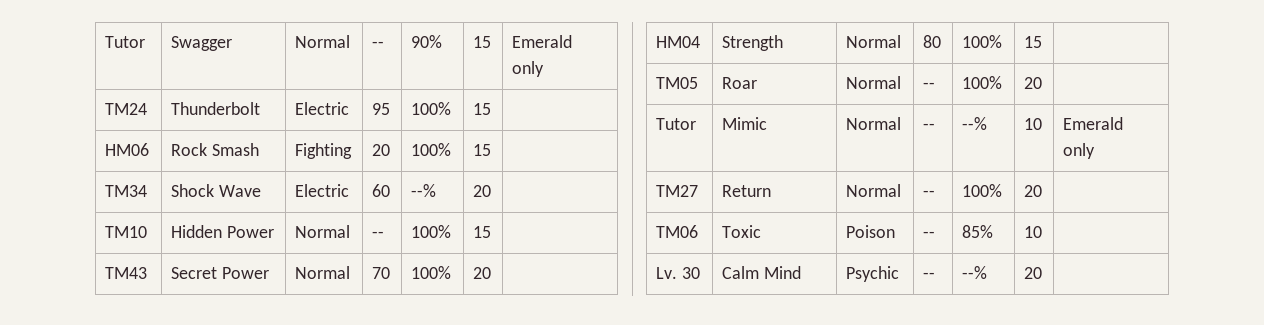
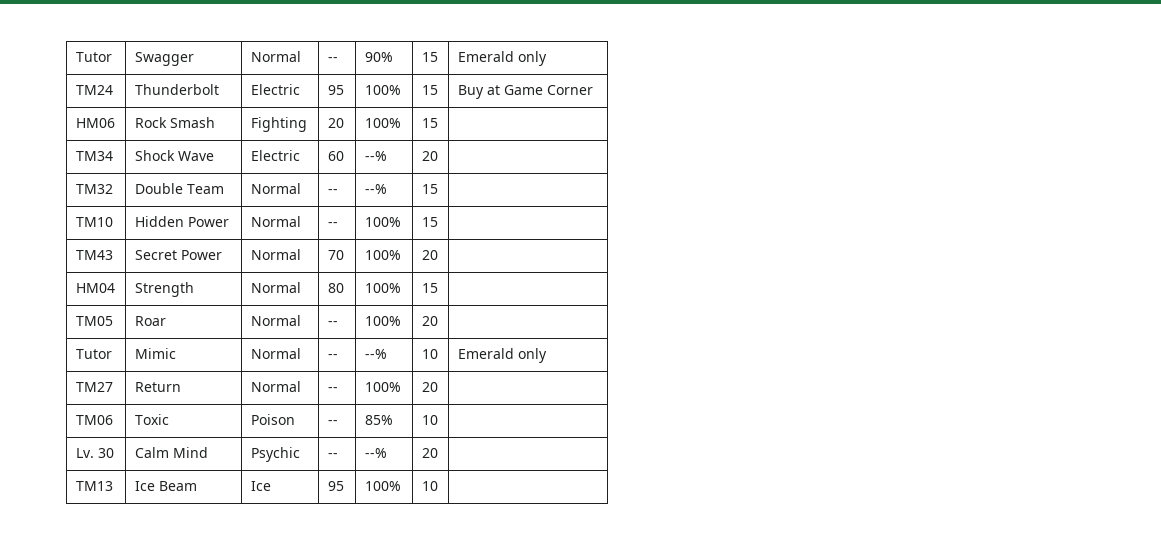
(492, 109) none -> [457,85,593,99] Buy at Game Corner
(492, 191) none -> [75,184,113,194] [134,183,224,194] [250,183,301,194] [327,189,338,194] [364,184,387,194] [421,184,438,194] // TM32 | Double Team | Normal | -- | --% | 15 |
(1043, 273) none -> [75,481,113,491] [134,481,197,491] [250,481,271,491] [327,481,344,491] [364,481,401,491] [421,481,438,491] // TM13 | Ice Beam | Ice | 95 | 100% | 10 |

